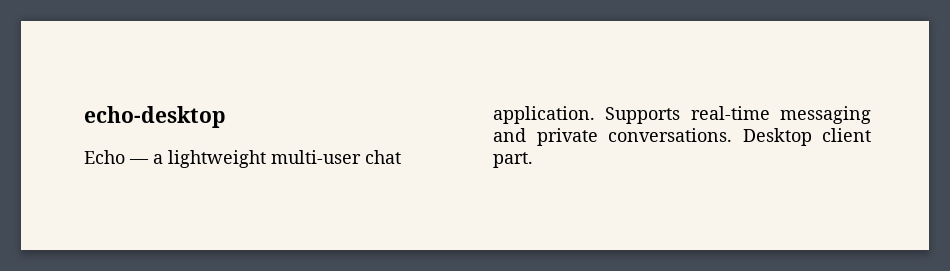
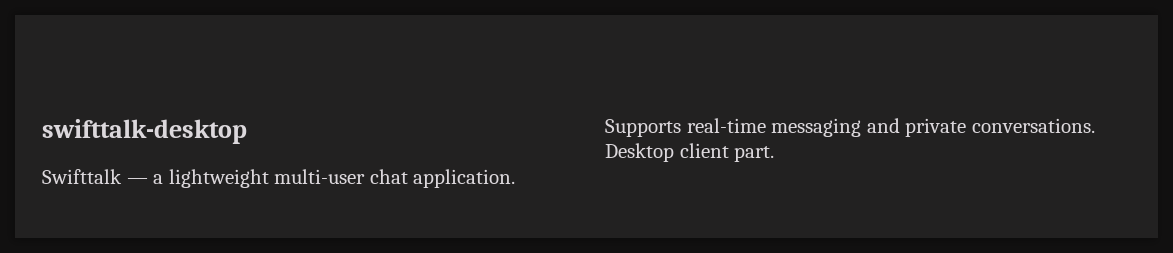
[84,106,226,128] [84,150,125,164] echo-desktop // Echo -> [42,119,247,144] [42,169,122,184] swifttalk-desktop // Swifttalk

